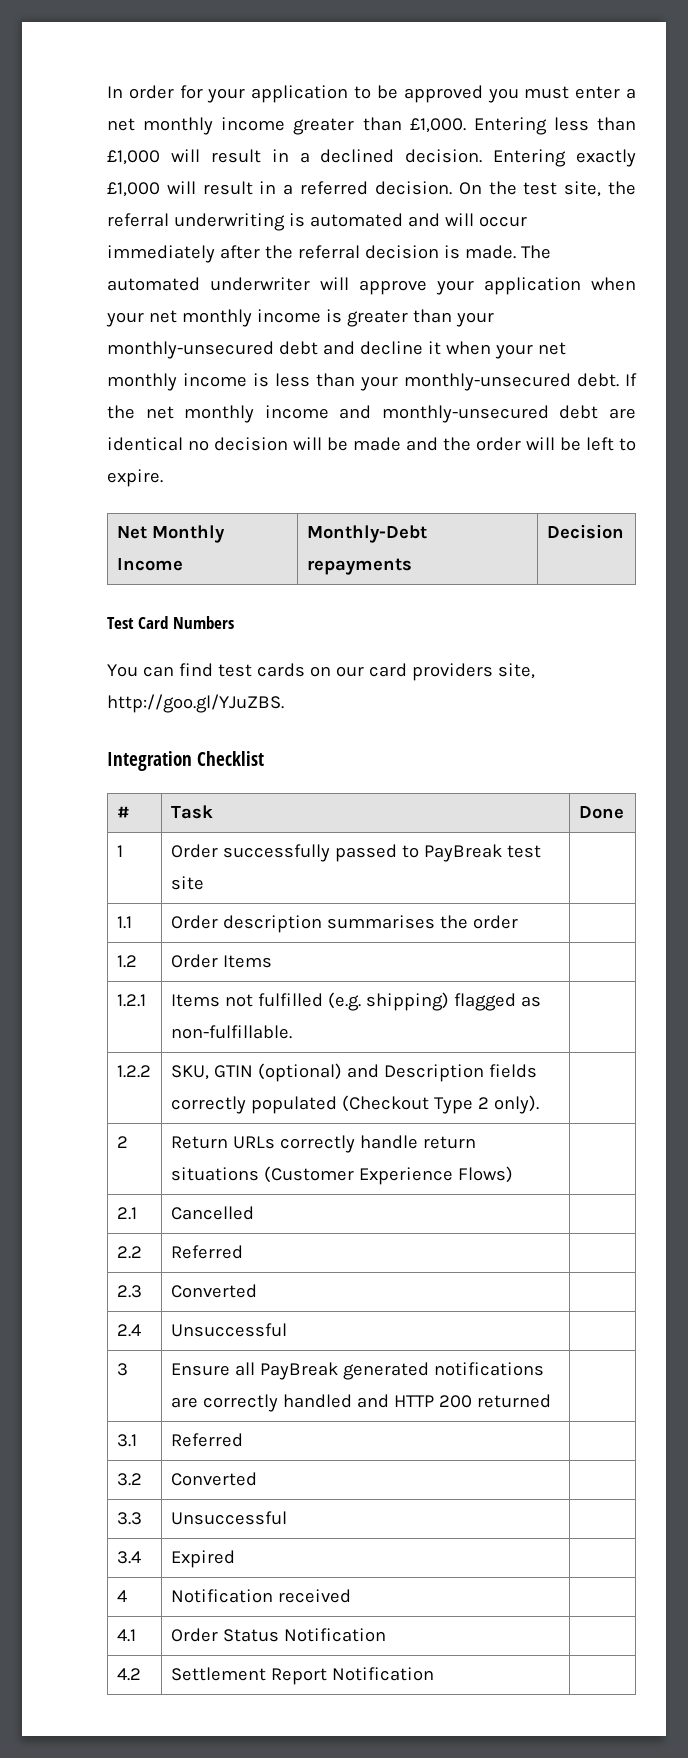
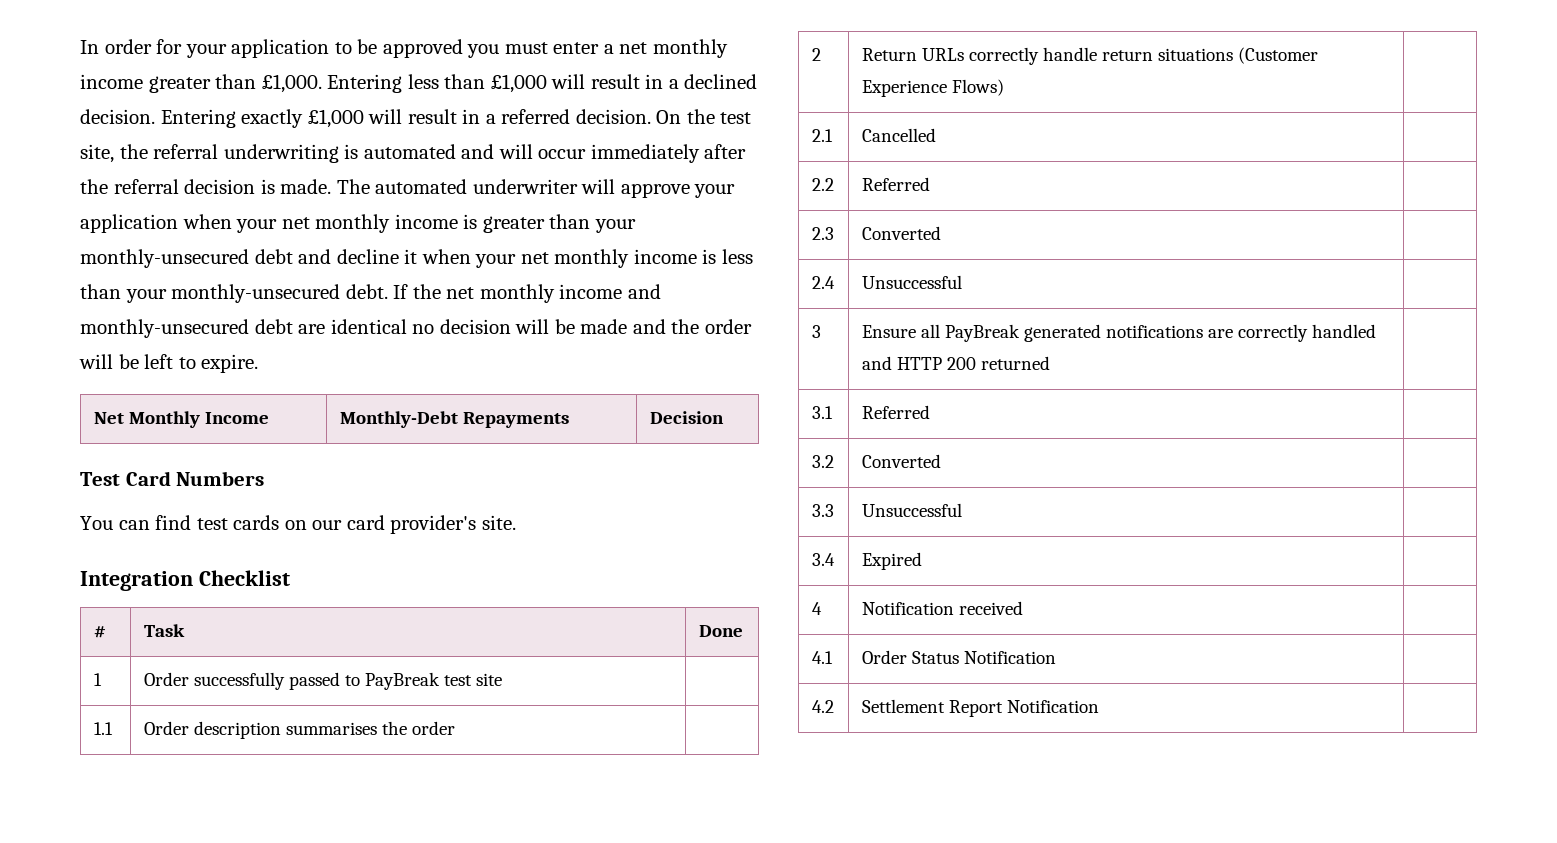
[306,558,412,575] repayments -> [462,412,569,428] Repayments
[411,663,535,681] [107,694,284,713] providers site, http://goo.gl/YJuZBS. -> [390,515,516,534] provider's site.
[116,955,137,968] [170,954,272,968] [116,994,146,1007] [170,992,541,1011] [170,1025,292,1039] [116,1065,151,1078] [170,1063,537,1082] [170,1095,539,1114] // 1.2 | Order Items | // 1.2.1 | Items not fulfilled (e.g. shipping) flagged as non-fulfillable. | // 1.2.2 | SKU, GTIN (optional) and Description fields correctly populated (Checkout Type 2 only). | -> (455, 728) none

